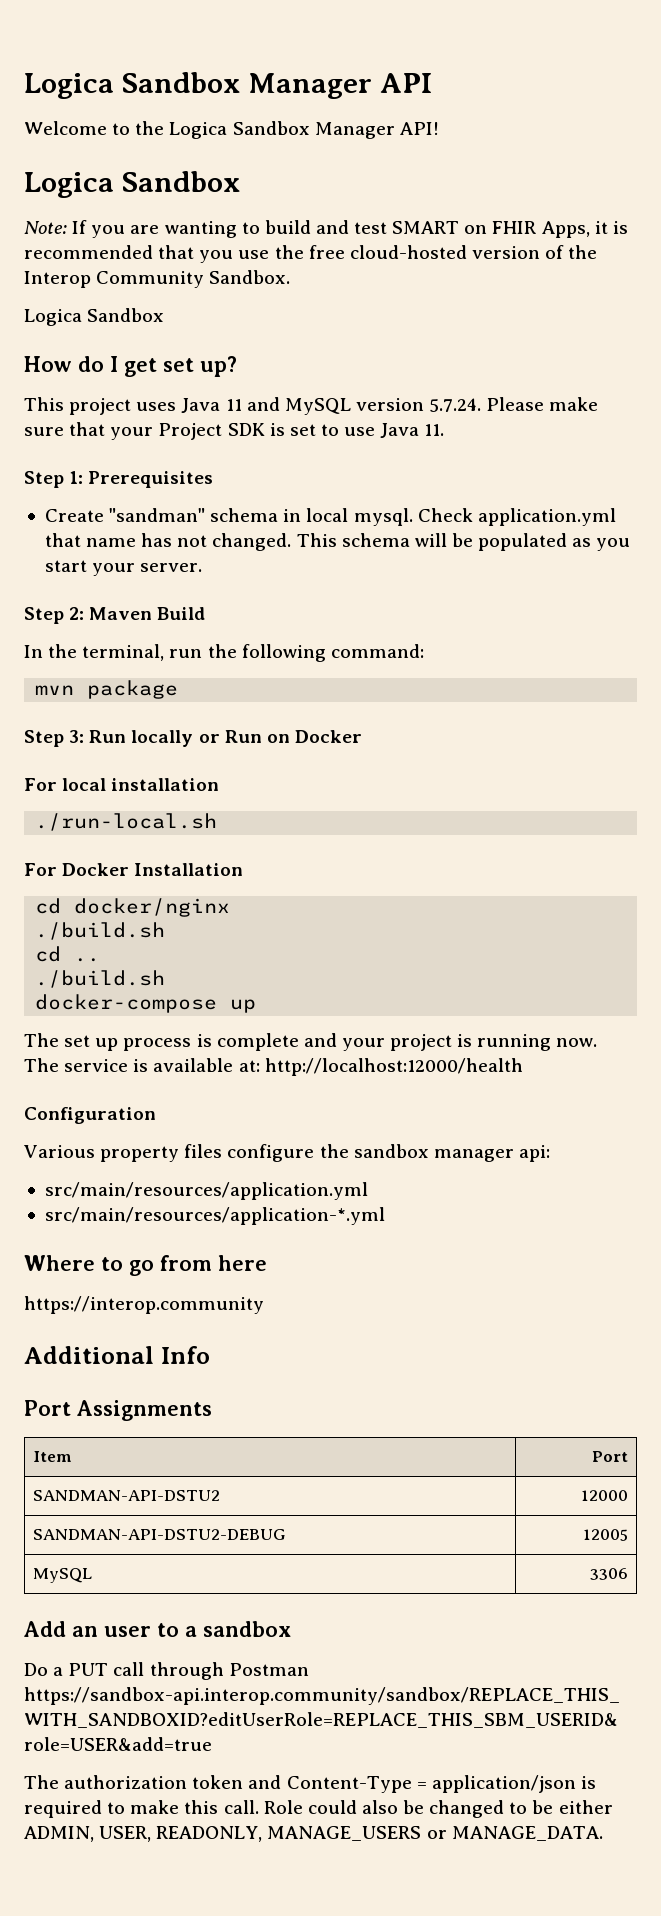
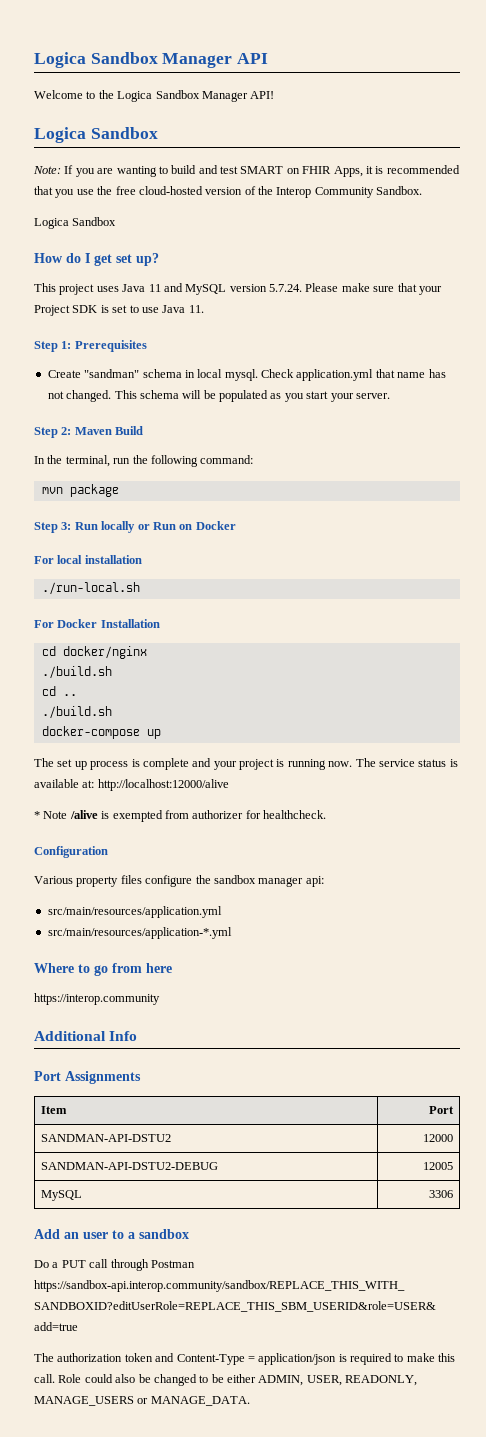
(129, 1065) none -> [418,759,447,767] status
[264,1058,523,1076] http://localhost:12000/health -> [97,779,229,791] [34,810,326,822] http://localhost:12000/alive // * Note /alive is exempted from authorizer for healthcheck.

